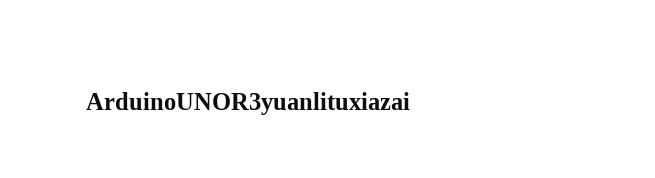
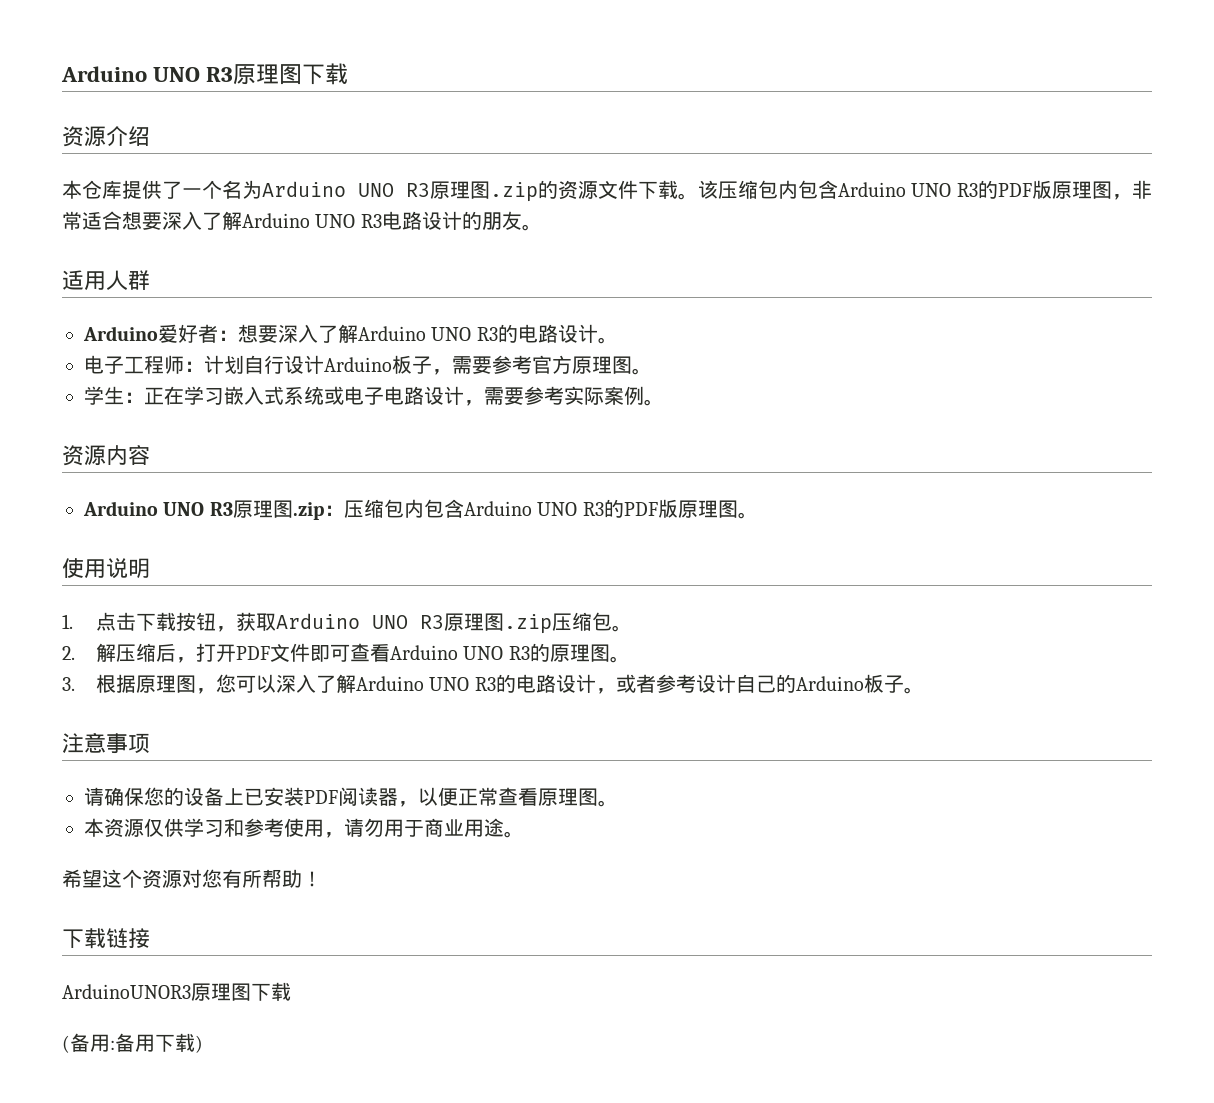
[86,92,410,115] ArduinoUNOR3yuanlituxiazai -> [61,63,349,85] [62,126,150,147] [62,180,1152,202] [62,211,542,231] [62,270,150,290] [83,324,618,344] [84,355,652,375] [84,386,664,406] [62,445,150,466] [83,499,758,520] [62,558,150,579] [62,612,632,634] [62,643,630,663] [62,674,924,694] [62,732,150,754] [84,787,618,807] [84,818,524,838] [62,869,322,889] [62,928,150,949] [62,982,291,1001] [62,1033,203,1053] Arduino UNO R3原理图下载 // 资源介绍 // 本仓库提供了一个名为Arduino UNO R3原理图.zip的资源文件下载。该压缩包内包含Arduino UNO R3的PDF版原理图，非常适合想要深入了解Arduino UNO R3电路设计的朋友。 // 适用人群 // Arduino爱好者：想要深入了解Arduino UNO R3的电路设计。 // 电子工程师：计划自行设计Arduino板子，需要参考官方原理图。 // 学生：正在学习嵌入式系统或电子电路设计，需要参考实际案例。 // 资源内容 // Arduino UNO R3原理图.zip：压缩包内包含Arduino UNO R3的PDF版原理图。 // 使用说明 // 1.点击下载按钮，获取Arduino UNO R3原理图.zip压缩包。 // 2.解压缩后，打开PDF文件即可查看Arduino UNO R3的原理图。 // 3.根据原理图，您可以深入了解Arduino UNO R3的电路设计，或者参考设计自己的Arduino板子。 // 注意事项 // 请确保您的设备上已安装PDF阅读器，以便正常查看原理图。 // 本资源仅供学习和参考使用，请勿用于商业用途。 // 希望这个资源对您有所帮助！ // 下载链接 // ArduinoUNOR3原理图下载 // (备用:备用下载)

